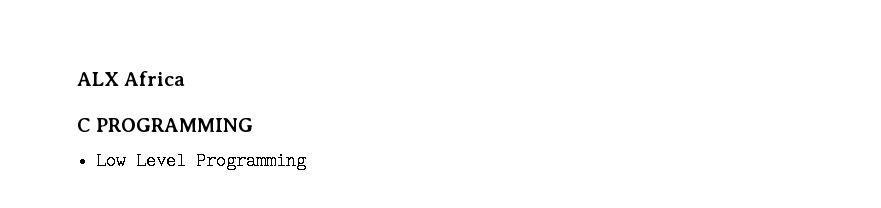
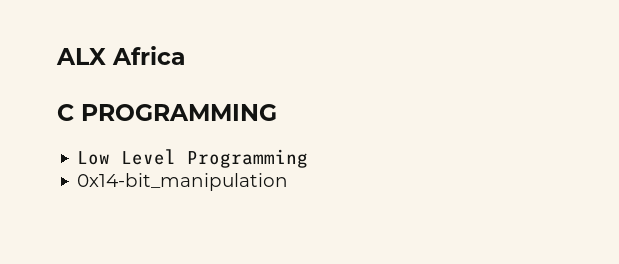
(306, 161) none -> [77,173,289,191] // 0x14-bit_manipulation

